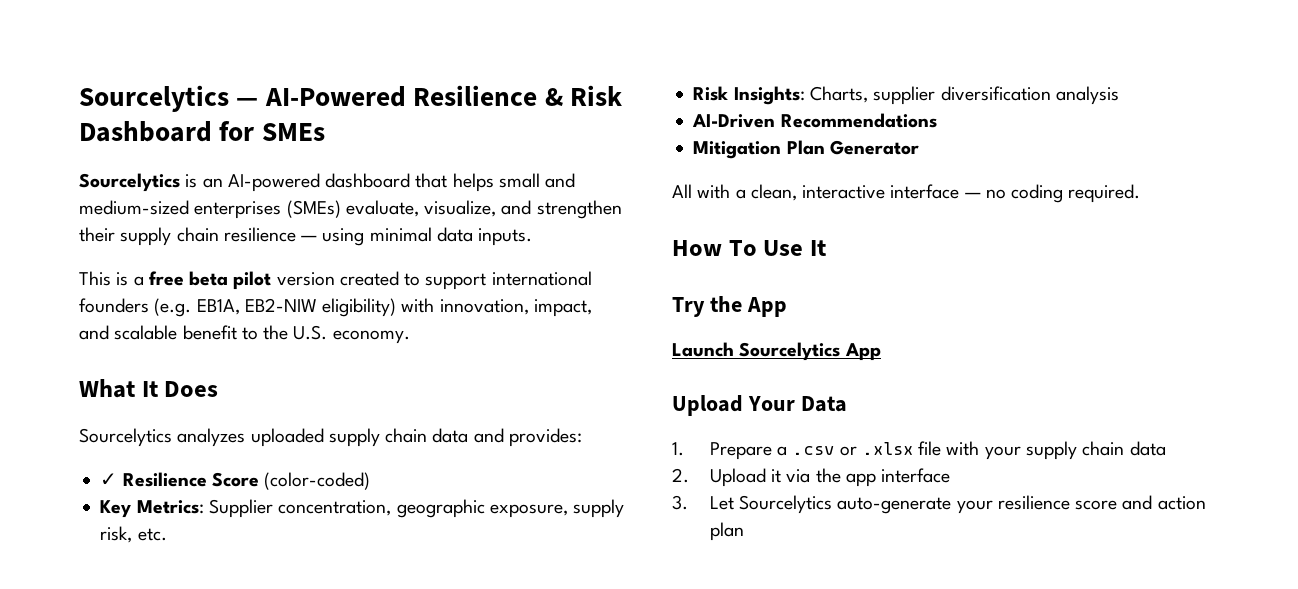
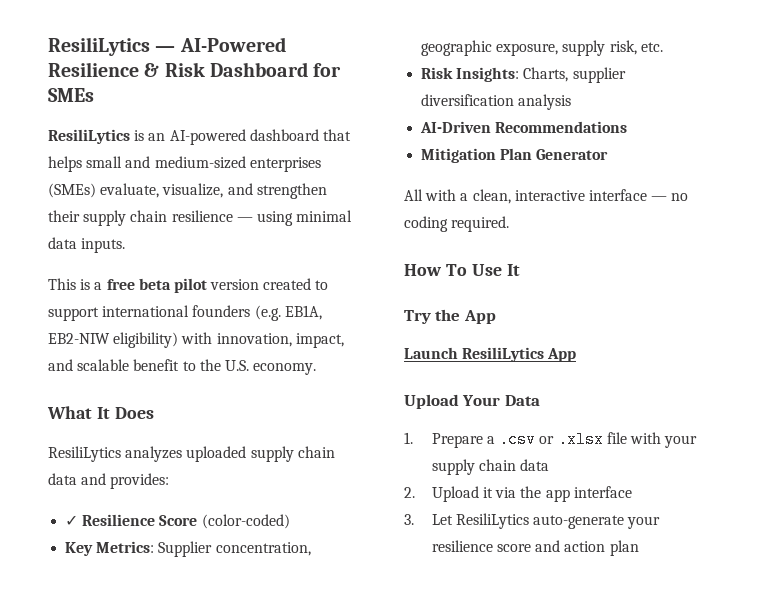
[79,85,229,112] Sourcelytics -> [48,37,150,56] ResiliLytics
[79,173,180,192] Sourcelytics -> [48,129,130,144] ResiliLytics
[79,428,172,447] Sourcelytics -> [48,446,121,462] ResiliLytics
[739,342,841,361] Sourcelytics -> [462,347,545,362] ResiliLytics
[739,495,833,514] Sourcelytics -> [455,513,529,529] ResiliLytics

